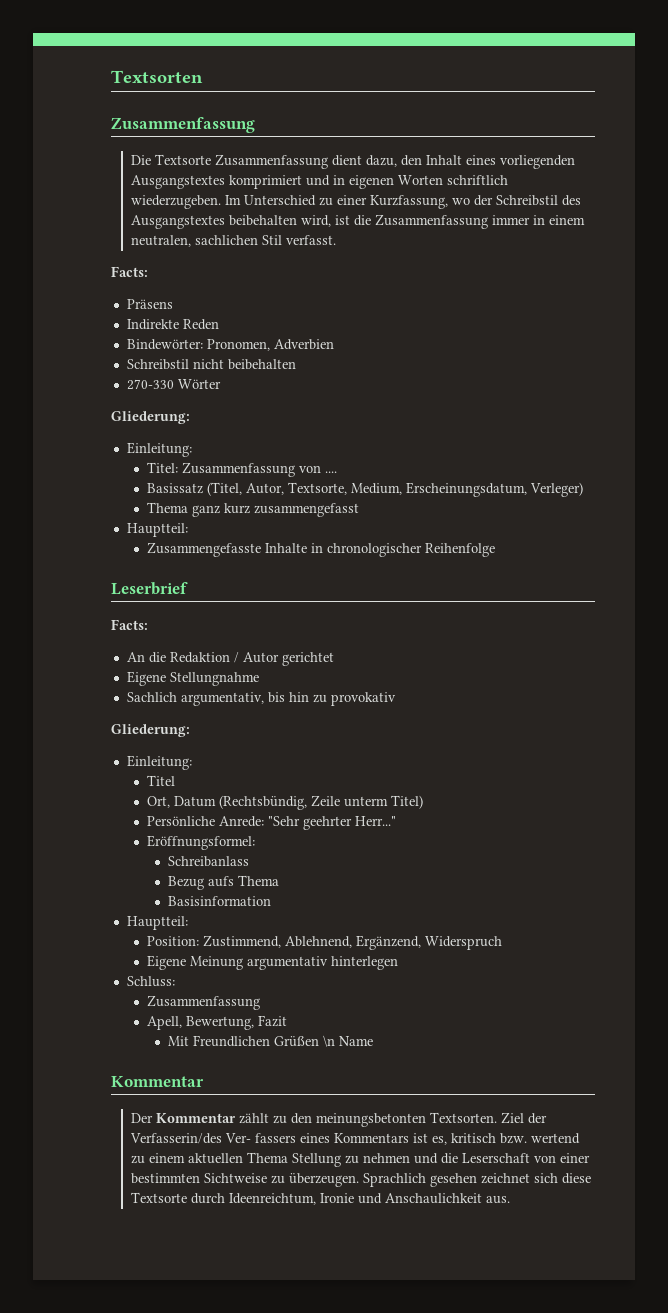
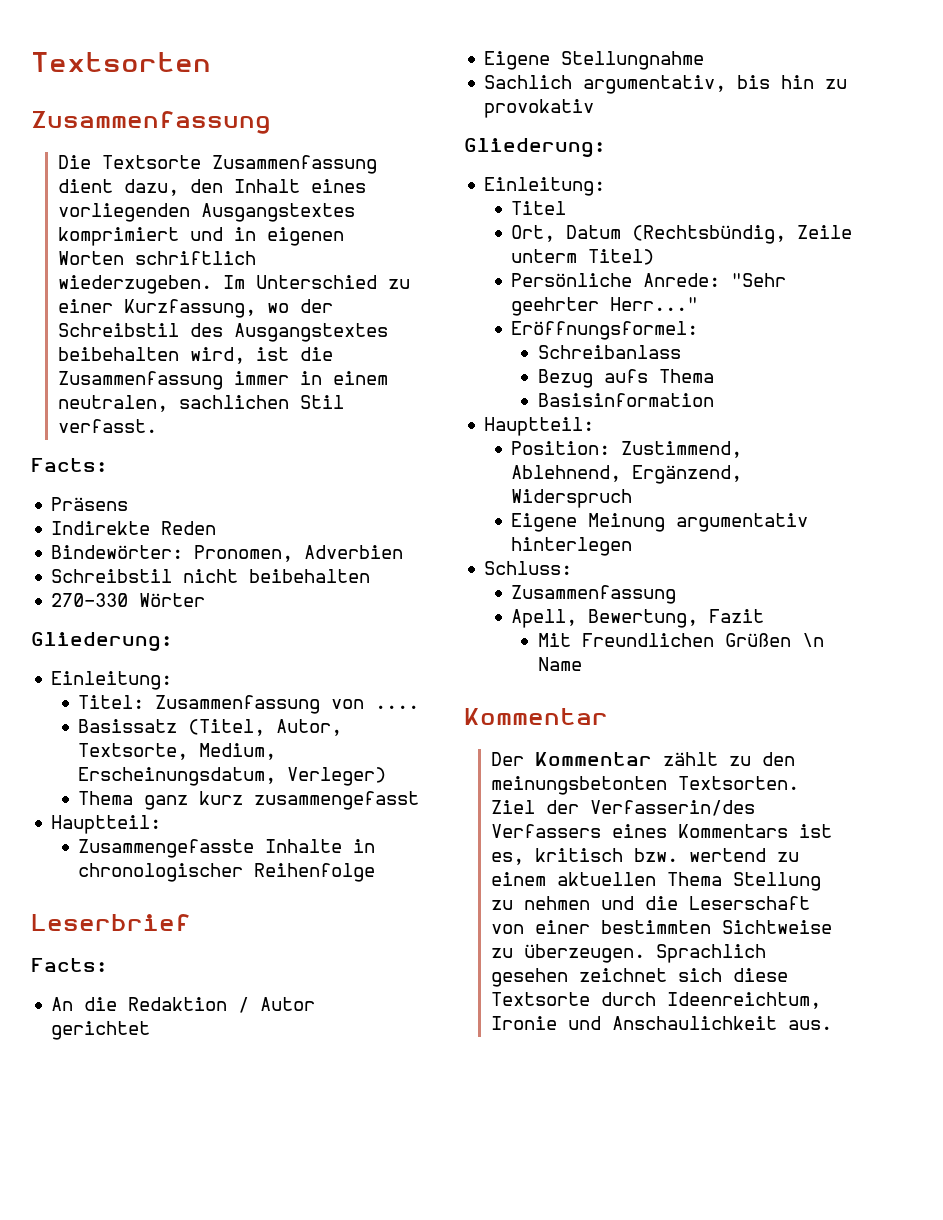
[225,1133,297,1143] Ver- fassers -> [490,824,601,838] Verfassers

